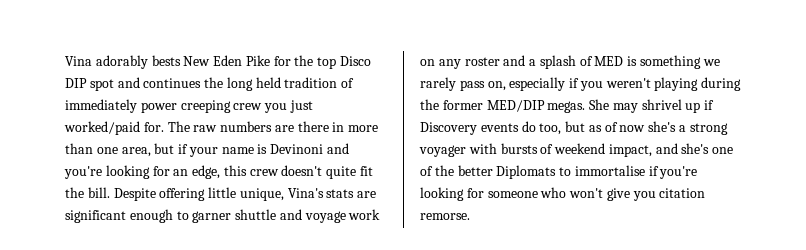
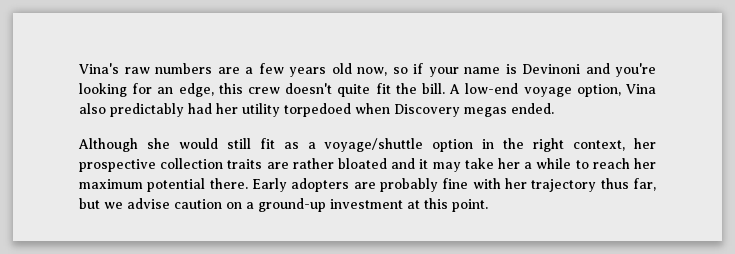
[65,55,372,69] [65,77,355,91] [65,99,313,113] [64,121,379,135] [65,143,175,157] Vina adorably bests New Eden Pike for the top Disco DIP spot and continues the long held tradition of immediately power creeping crew you just worked/paid for. The raw numbers are there in more than one area, but -> [79,63,408,77] Vina's raw numbers are a few years old now, so
[113,187,377,201] [65,209,381,223] [420,55,720,69] [420,77,742,91] [420,99,715,113] [420,121,728,135] [419,143,734,157] [420,165,698,179] [420,187,706,201] [420,213,470,220] Despite offering little unique, Vina's stats are significant enough to garner shuttle and voyage work on any roster and a splash of MED is something we rarely pass on, especially if you weren't playing during the former MED/DIP megas. She may shrivel up if Discovery events do too, but as of now she's a strong voyager with bursts of weekend impact, and she's one of the better Diplomats to immortalise if you're looking for someone who won't give you citation remorse. -> [449,83,656,97] [79,103,554,117] [78,138,656,152] [79,158,656,172] [79,178,656,192] [79,198,488,212] A low-end voyage option, Vina also predictably had her utility torpedoed when Discovery megas ended. // Although she would still fit as a voyage/shuttle option in the right context, her prospective collection traits are rather bloated and it may take her a while to reach her maximum potential there. Early adopters are probably fine with her trajectory thus far, but we advise caution on a ground-up investment at this point.

